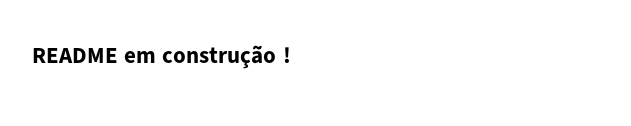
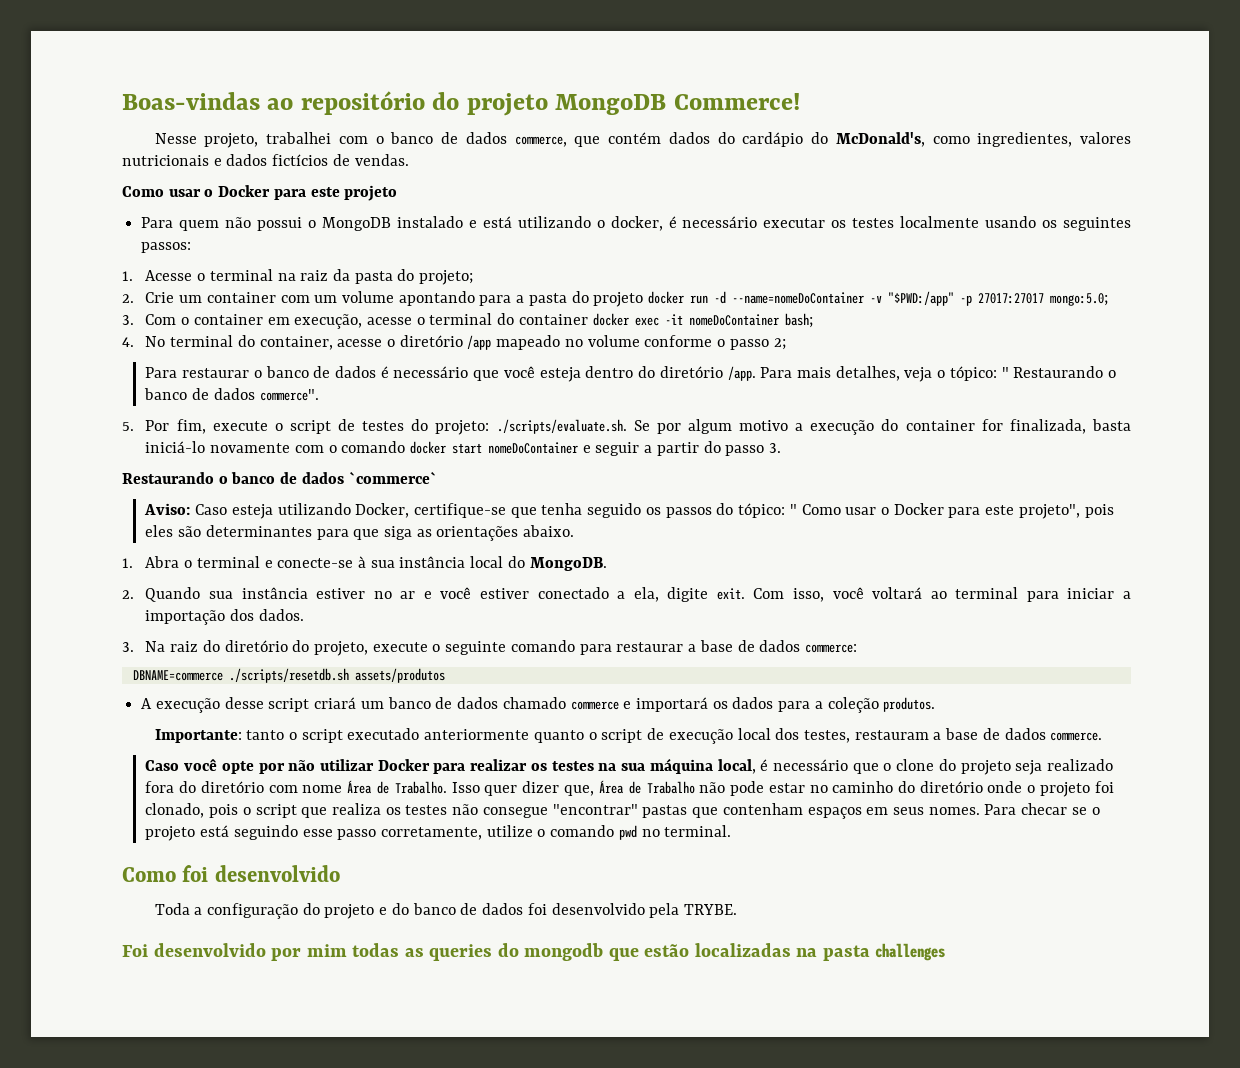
[32,45,291,69] README em construção ! -> [122,91,800,116] [154,132,1131,148] [122,154,409,166] [122,185,398,201] [141,216,1131,231] [141,242,192,253] [122,269,474,285] [122,291,1109,307] [122,313,813,329] [122,335,786,350] [145,366,1117,382] [144,388,319,401] [122,419,1131,435] [145,441,782,456] [122,471,437,484] [144,503,1114,519] [145,525,575,541] [122,556,607,571] [122,587,1132,602] [145,609,304,625] [122,640,857,656] [132,668,445,683] [141,697,936,713] [154,728,1103,744] [145,758,1114,775] [145,780,1114,797] [145,803,1100,819] [145,825,732,841] [122,865,340,882] [154,903,738,919] [122,943,946,961] Boas-vindas ao repositório do projeto MongoDB Commerce! // Nesse projeto, trabalhei com o banco de dados commerce, que contém dados do cardápio do McDonald's, como ingredientes, valores nutricionais e dados fictícios de vendas. // Como usar o Docker para este projeto // Para quem não possui o MongoDB instalado e está utilizando o docker, é necessário executar os testes localmente usando os seguintes passos: // 1. Acesse o terminal na raiz da pasta do projeto; // 2. Crie um container com um volume apontando para a pasta do projeto docker run -d --name=nomeDoContainer -v "$PWD:/app" -p 27017:27017 mongo:5.0; // 3. Com o container em execução, acesse o terminal do container docker exec -it nomeDoContainer bash; // 4. No terminal do container, acesse o diretório /app mapeado no volume conforme o passo 2; // Para restaurar o banco de dados é necessário que você esteja dentro do diretório /app. Para mais detalhes, veja o tópico: " Restaurando o banco de dados commerce". // 5. Por fim, execute o script de testes do projeto: ./scripts/evaluate.sh. Se por algum motivo a execução do container for finalizada, basta iniciá-lo novamente com o comando docker start nomeDoContainer e seguir a partir do passo 3. // Restaurando o banco de dados `commerce` // Aviso: Caso esteja utilizando Docker, certifique-se que tenha seguido os passos do tópico: " Como usar o Docker para este projeto", pois eles são determinantes para que siga as orientações abaixo. // 1. Abra o terminal e conecte-se à sua instância local do MongoDB. // 2. Quando sua instância estiver no ar e você estiver conectado a ela, digite exit. Com isso, você voltará ao terminal para iniciar a importação dos dados. // 3. Na raiz do diretório do projeto, execute o seguinte comando para restaurar a base de dados commerce: // DBNAME=commerce ./scripts/resetdb.sh assets/produtos // A execução desse script criará um banco de dados chamado commerce e importará os dados para a coleção produtos. // Importante: tanto o script executado anteriormente quanto o script de execução local dos testes, restauram a base de dados commerce. // Caso você opte por não utilizar Docker para realizar os testes na sua máquina local, é necessário que o clone do projeto seja realizado fora do diretório com nome Área de Trabalho. Isso quer dizer que, Área de Trabalho não pode estar no caminho do diretório onde o projeto foi clonado, pois o script que realiza os testes não consegue "encontrar" pastas que contenham espaços em seus nomes. Para checar se o projeto está seguindo esse passo corretamente, utilize o comando pwd no terminal. // Como foi desenvolvido // Toda a configuração do projeto e do banco de dados foi desenvolvido pela TRYBE. // Foi desenvolvido por mim todas as queries do mongodb que estão localizadas na pasta challenges

